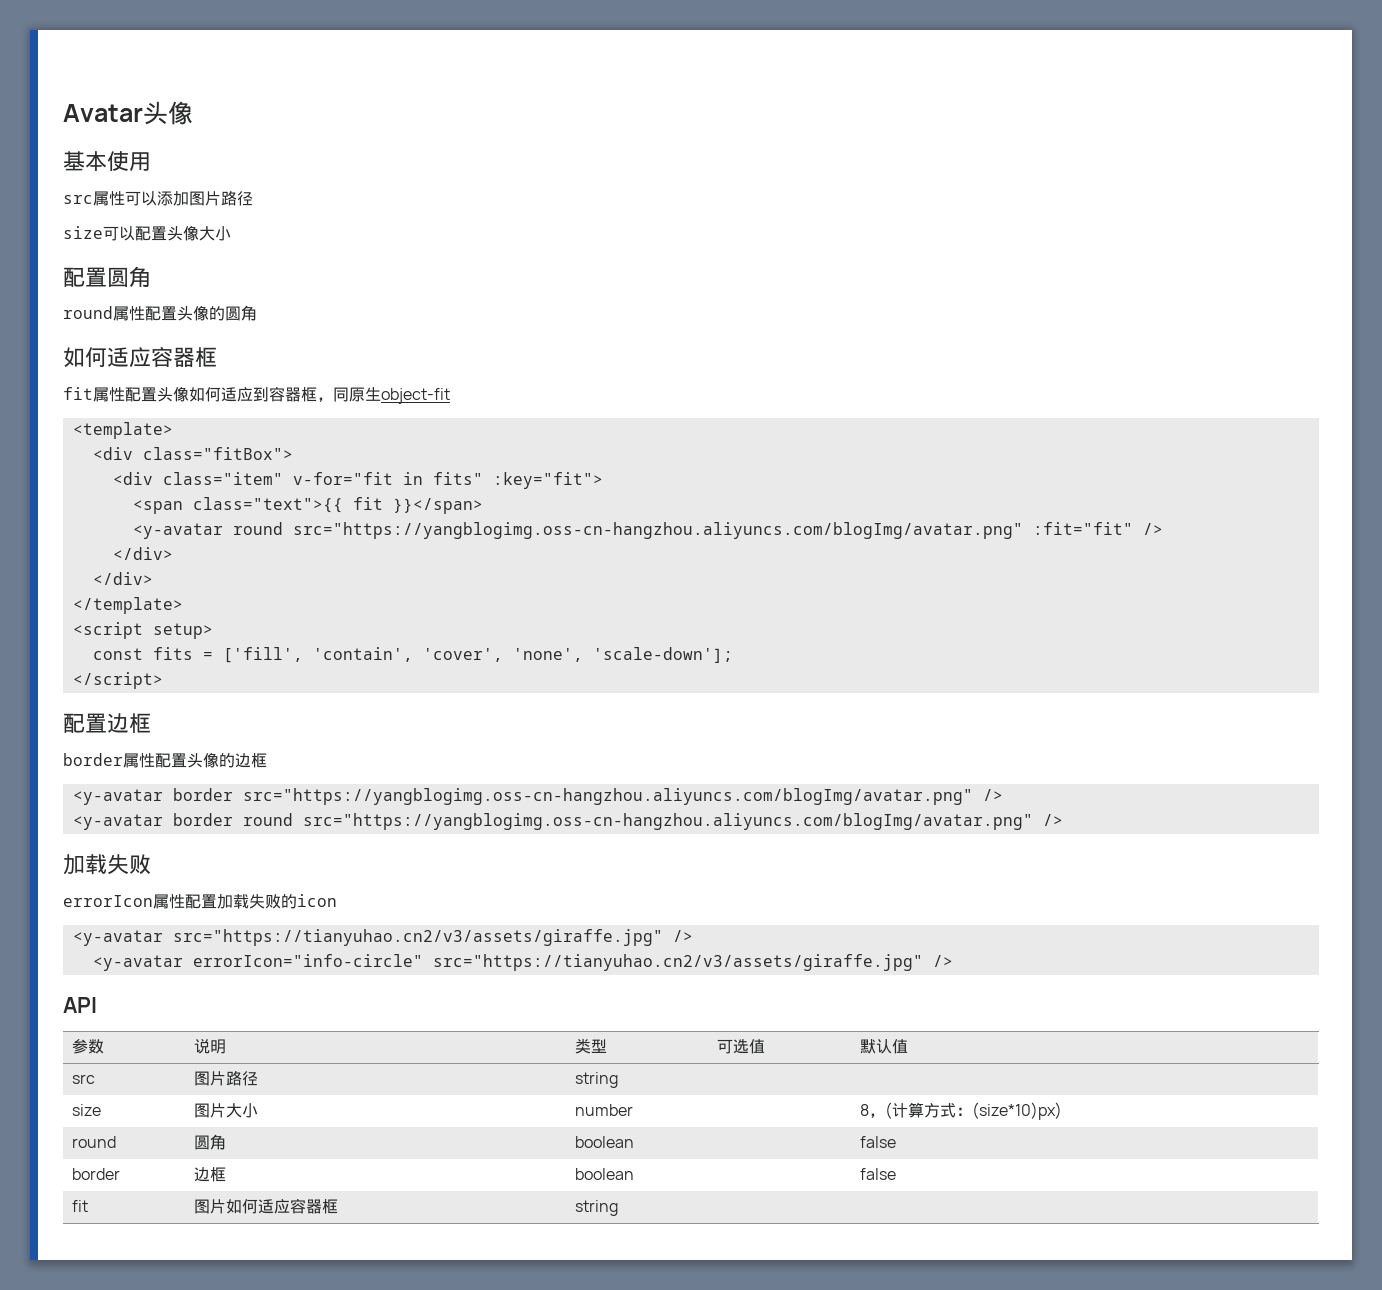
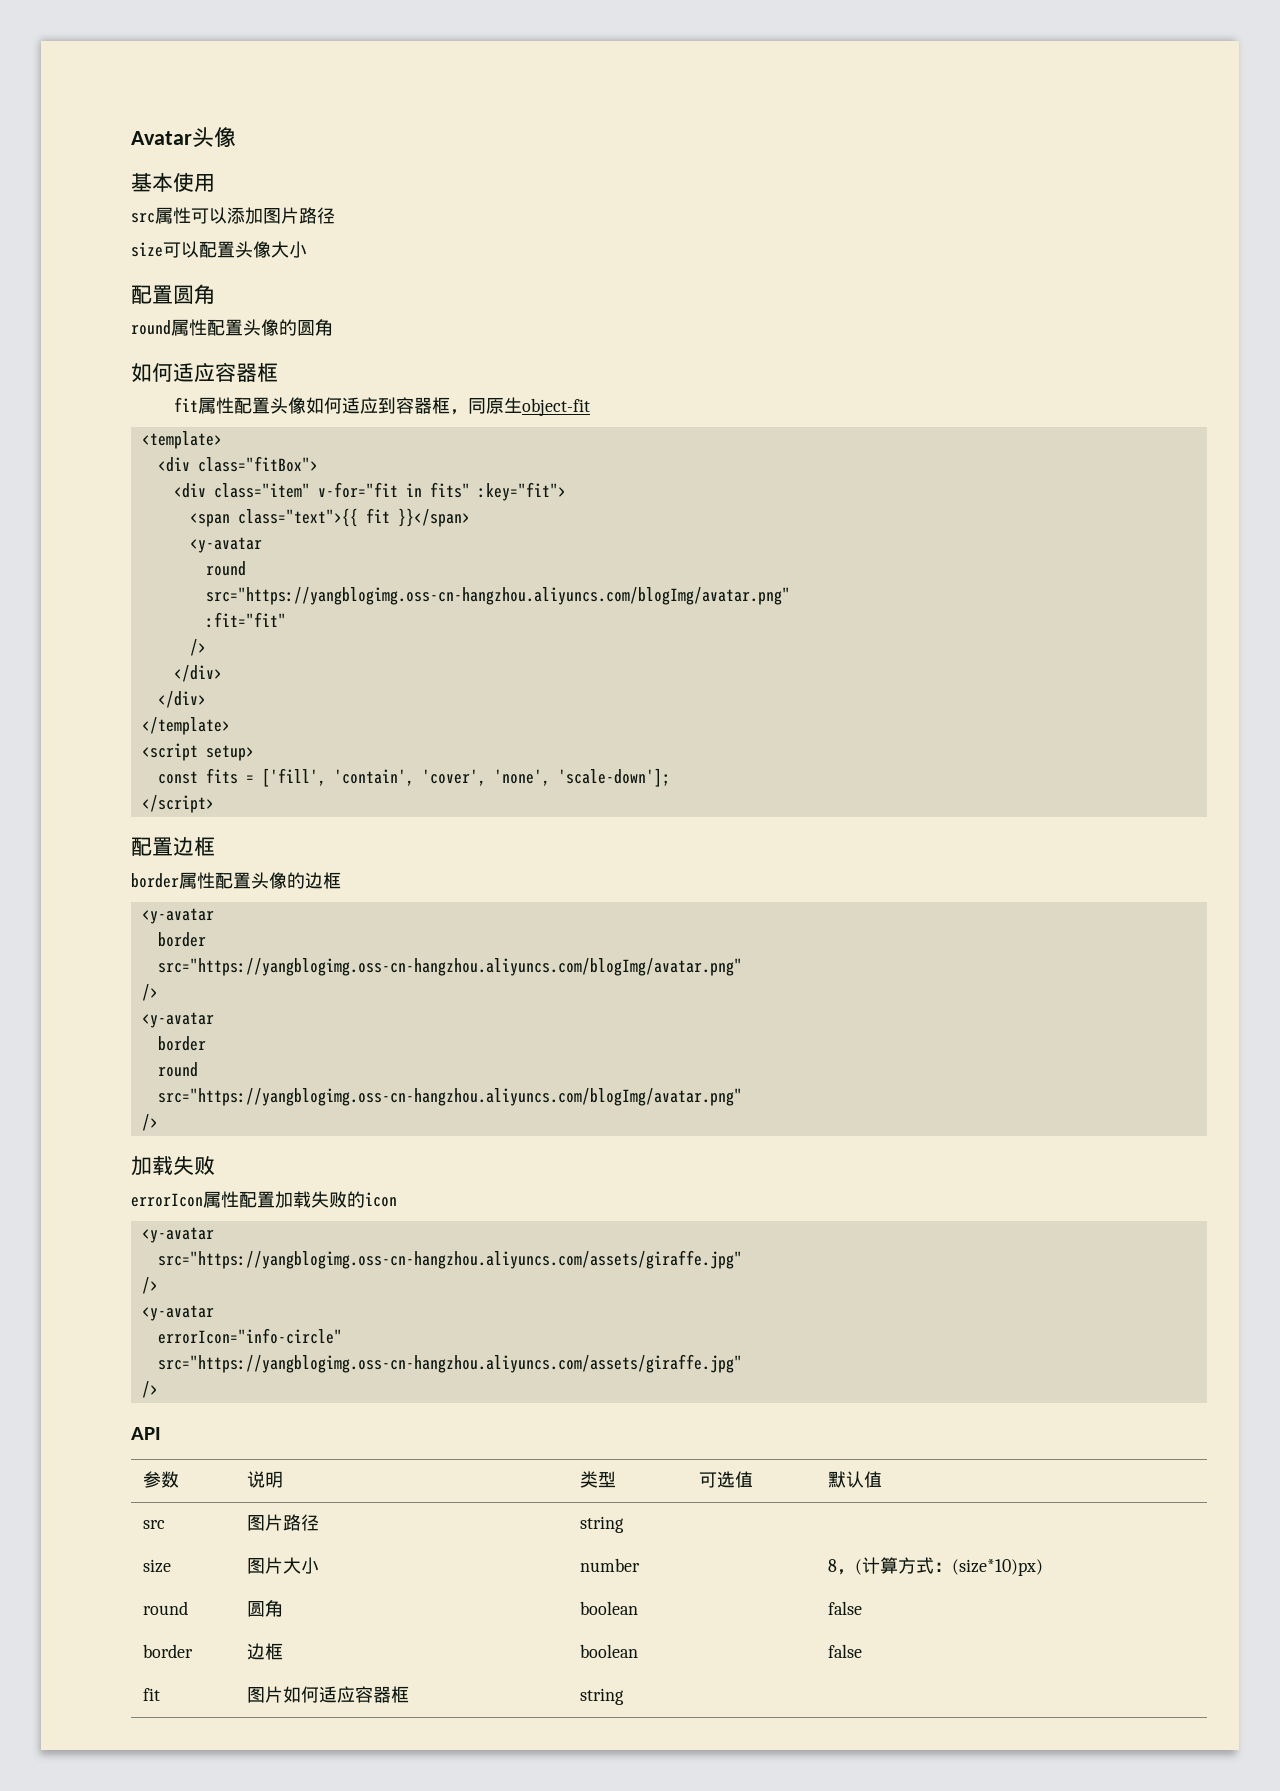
[232,522,1023,539] round src="https://yangblogimg.oss-cn-hangzhou.aliyuncs.com/blogImg/avatar.png" -> [205,561,246,576] [205,587,790,605] // round // src="https://yangblogimg.oss-cn-hangzhou.aliyuncs.com/blogImg/avatar.png" //
(1133, 528) none -> (286, 620) //
[172,788,1003,805] [72,813,1033,830] border src="https://yangblogimg.oss-cn-hangzhou.aliyuncs.com/blogImg/avatar.png" /> // <y-avatar border round src="https://yangblogimg.oss-cn-hangzhou.aliyuncs.com/blogImg/avatar.png" -> [157,932,206,947] [157,958,742,976] [141,984,158,1001] [141,1012,214,1028] [157,1036,206,1051] [157,1062,198,1077] [157,1088,742,1106] // border // src="https://yangblogimg.oss-cn-hangzhou.aliyuncs.com/blogImg/avatar.png" // /> // <y-avatar // border // round // src="https://yangblogimg.oss-cn-hangzhou.aliyuncs.com/blogImg/avatar.png" //
[172,929,693,946] [92,955,183,971] src="https://tianyuhao.cn2/v3/assets/giraffe.jpg" /> // <y-avatar -> [157,1250,742,1269] [141,1277,158,1294] [141,1305,214,1321] // src="https://yangblogimg.oss-cn-hangzhou.aliyuncs.com/assets/giraffe.jpg" // /> // <y-avatar //
[432,954,923,971] src="https://tianyuhao.cn2/v3/assets/giraffe.jpg" -> [157,1354,742,1373] // src="https://yangblogimg.oss-cn-hangzhou.aliyuncs.com/assets/giraffe.jpg" //

